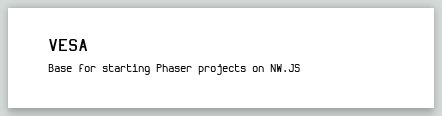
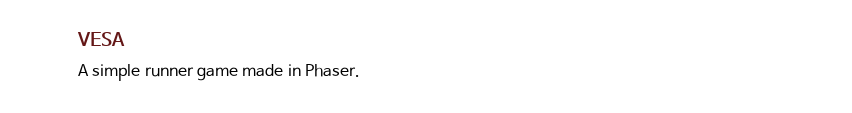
[48,64,300,75] Base for starting Phaser projects on NW.JS -> [78,64,360,81] A simple runner game made in Phaser.

